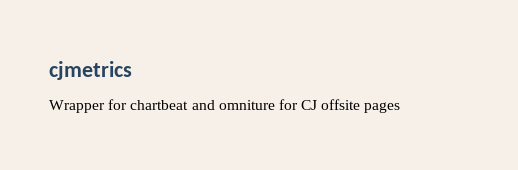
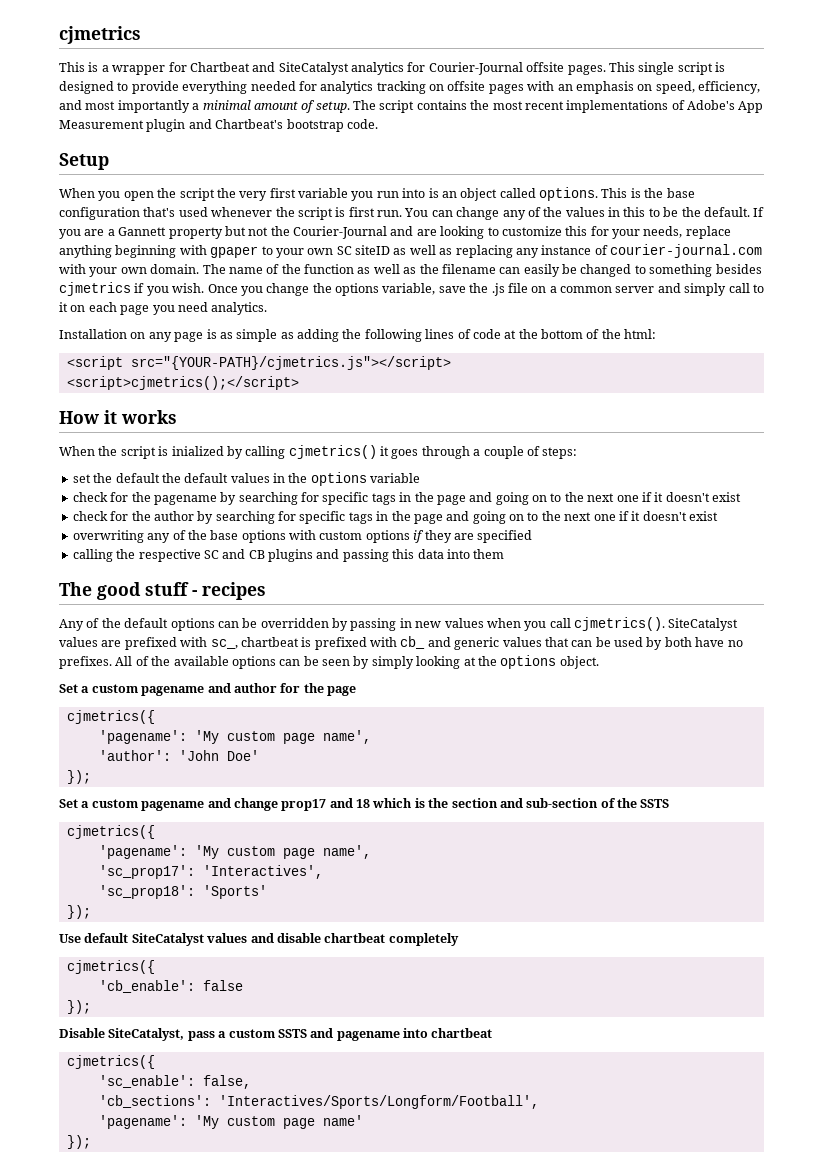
[49,99,401,113] Wrapper for chartbeat and omniture for CJ offsite pages -> [59,62,725,75] [59,81,760,94] [59,100,764,113] [59,119,378,132] [59,153,109,170] [59,187,695,201] [59,207,765,220] [59,226,731,239] [59,244,762,258] [59,264,762,277] [59,282,764,296] [59,302,268,315] [59,329,657,342] [66,356,451,370] [66,376,299,390] [59,410,177,424] [59,445,578,459] [72,472,421,486] [72,492,741,505] [72,511,718,524] [72,530,533,543] [72,549,505,562] [59,582,266,600] [59,617,739,631] [59,636,743,650] [59,655,599,669] [59,683,356,696] [66,710,155,724] [98,730,371,744] [98,750,259,761] [66,770,91,784] [59,798,670,811] [66,825,155,839] [98,845,371,859] [98,865,323,879] [98,885,267,899] [66,905,91,919] [59,933,459,946] [66,960,155,974] [98,980,243,993] [66,1000,91,1014] [59,1028,493,1041] [66,1055,155,1069] [98,1075,251,1089] [98,1095,539,1109] [98,1115,363,1129] [66,1135,91,1149] This is a wrapper for Chartbeat and SiteCatalyst analytics for Courier-Journal offsite pages. This single script is designed to provide everything needed for analytics tracking on offsite pages with an emphasis on speed, efficiency, and most importantly a minimal amount of setup. The script contains the most recent implementations of Adobe's App Measurement plugin and Chartbeat's bootstrap code. // Setup // When you open the script the very first variable you run into is an object called options. This is the base configuration that's used whenever the script is first run. You can change any of the values in this to be the default. If you are a Gannett property but not the Courier-Journal and are looking to customize this for your needs, replace anything beginning with gpaper to your own SC siteID as well as replacing any instance of courier-journal.com with your own domain. The name of the function as well as the filename can easily be changed to something besides cjmetrics if you wish. Once you change the options variable, save the .js file on a common server and simply call to it on each page you need analytics. // Installation on any page is as simple as adding the following lines of code at the bottom of the html: // <script src="{YOUR-PATH}/cjmetrics.js"></script> // <script>cjmetrics();</script> // How it works // When the script is inialized by calling cjmetrics() it goes through a couple of steps: // set the default the default values in the options variable // check for the pagename by searching for specific tags in the page and going on to the next one if it doesn't exist // check for the author by searching for specific tags in the page and going on to the next one if it doesn't exist // overwriting any of the base options with custom options if they are specified // calling the respective SC and CB plugins and passing this data into them // The good stuff - recipes // Any of the default options can be overridden by passing in new values when you call cjmetrics(). SiteCatalyst values are prefixed with sc_, chartbeat is prefixed with cb_ and generic values that can be used by both have no prefixes. All of the available options can be seen by simply looking at the options object. // Set a custom pagename and author for the page // cjmetrics({ // 'pagename': 'My custom page name', // 'author': 'John Doe' // }); // Set a custom pagename and change prop17 and 18 which is the section and sub-section of the SSTS // cjmetrics({ // 'pagename': 'My custom page name', // 'sc_prop17': 'Interactives', // 'sc_prop18': 'Sports' // }); // Use default SiteCatalyst values and disable chartbeat completely // cjmetrics({ // 'cb_enable': false // }); // Disable SiteCatalyst, pass a custom SSTS and pagename into chartbeat // cjmetrics({ // 'sc_enable': false, // 'cb_sections': 'Interactives/Sports/Longform/Football', // 'pagename': 'My custom page name' // });

